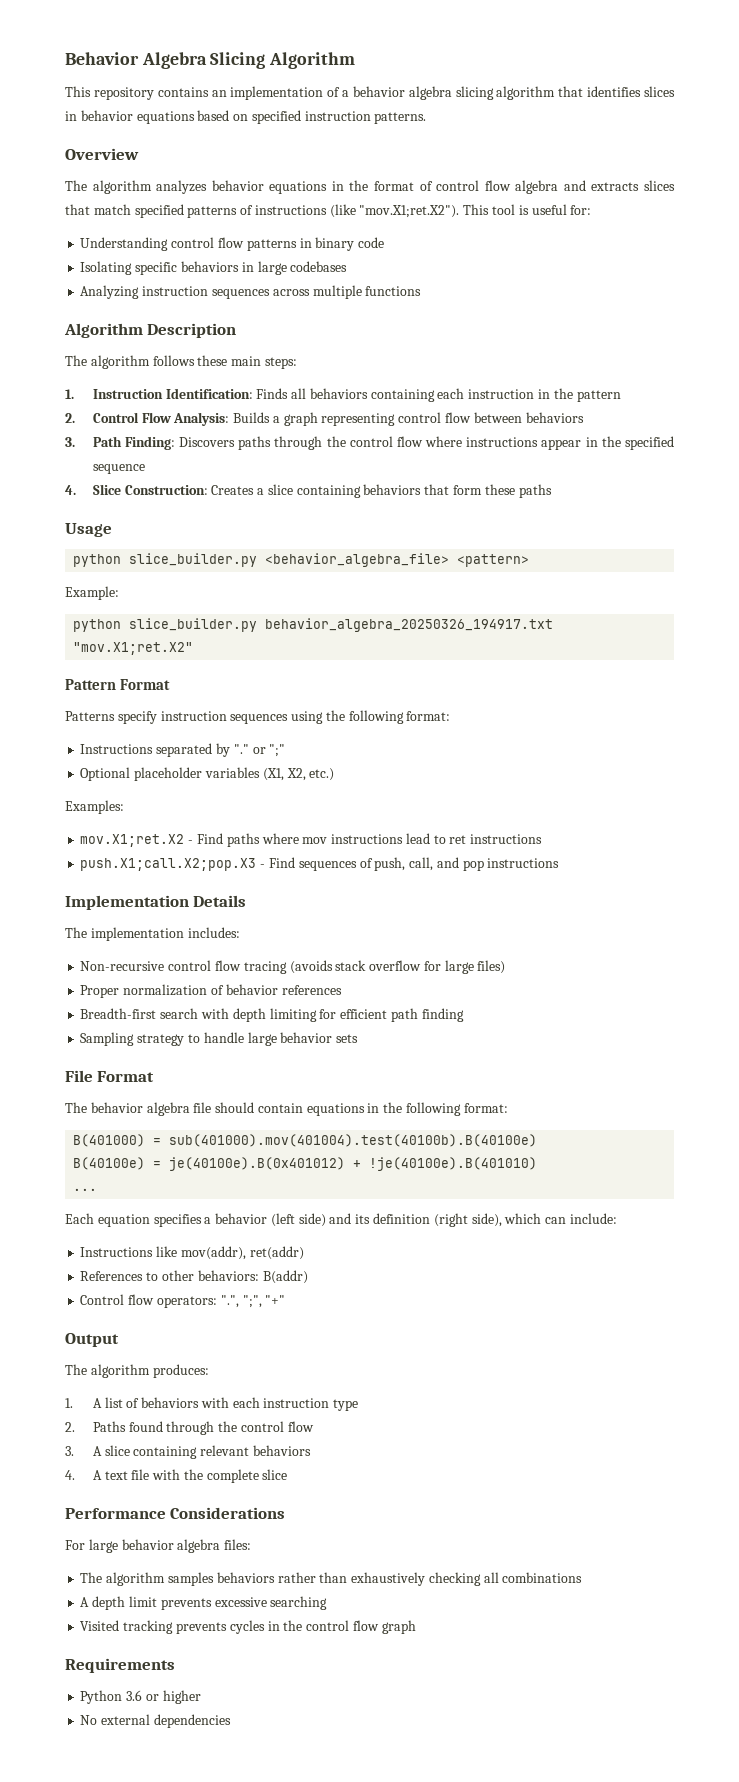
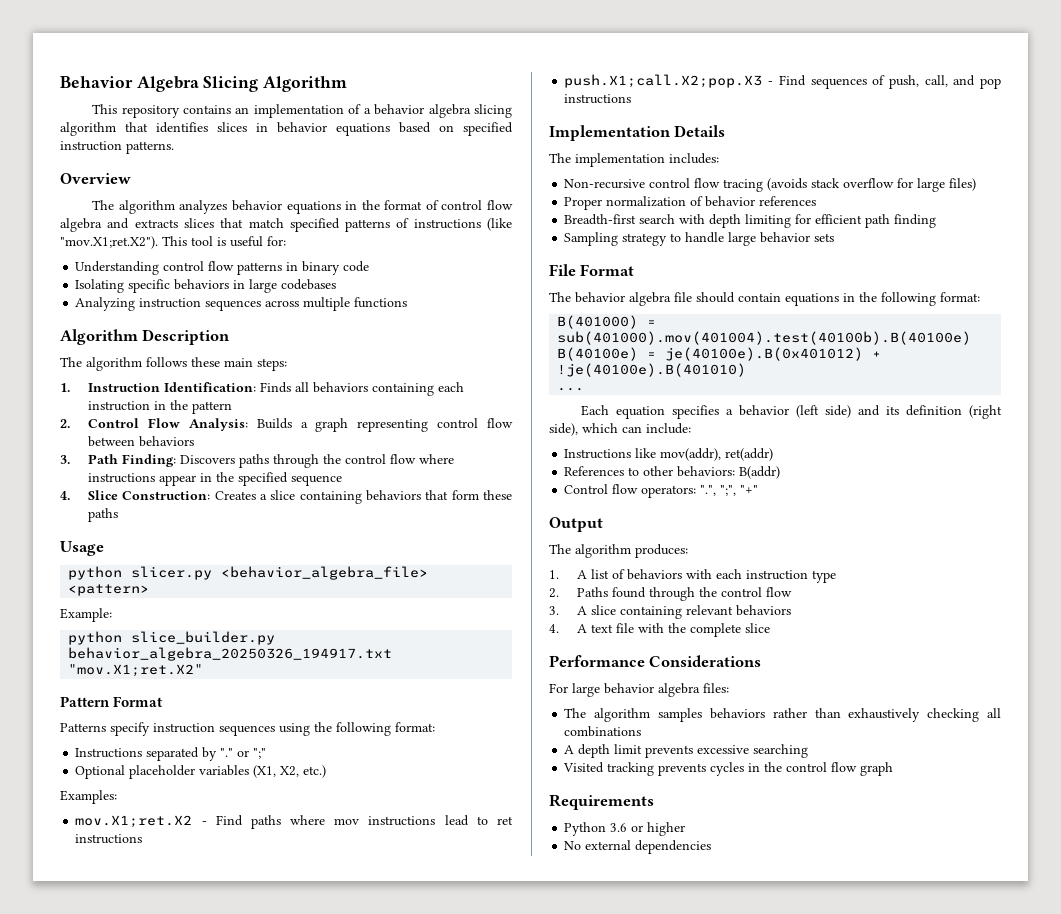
[129,553,258,567] slice_builder.py -> [131,566,213,580] slicer.py

